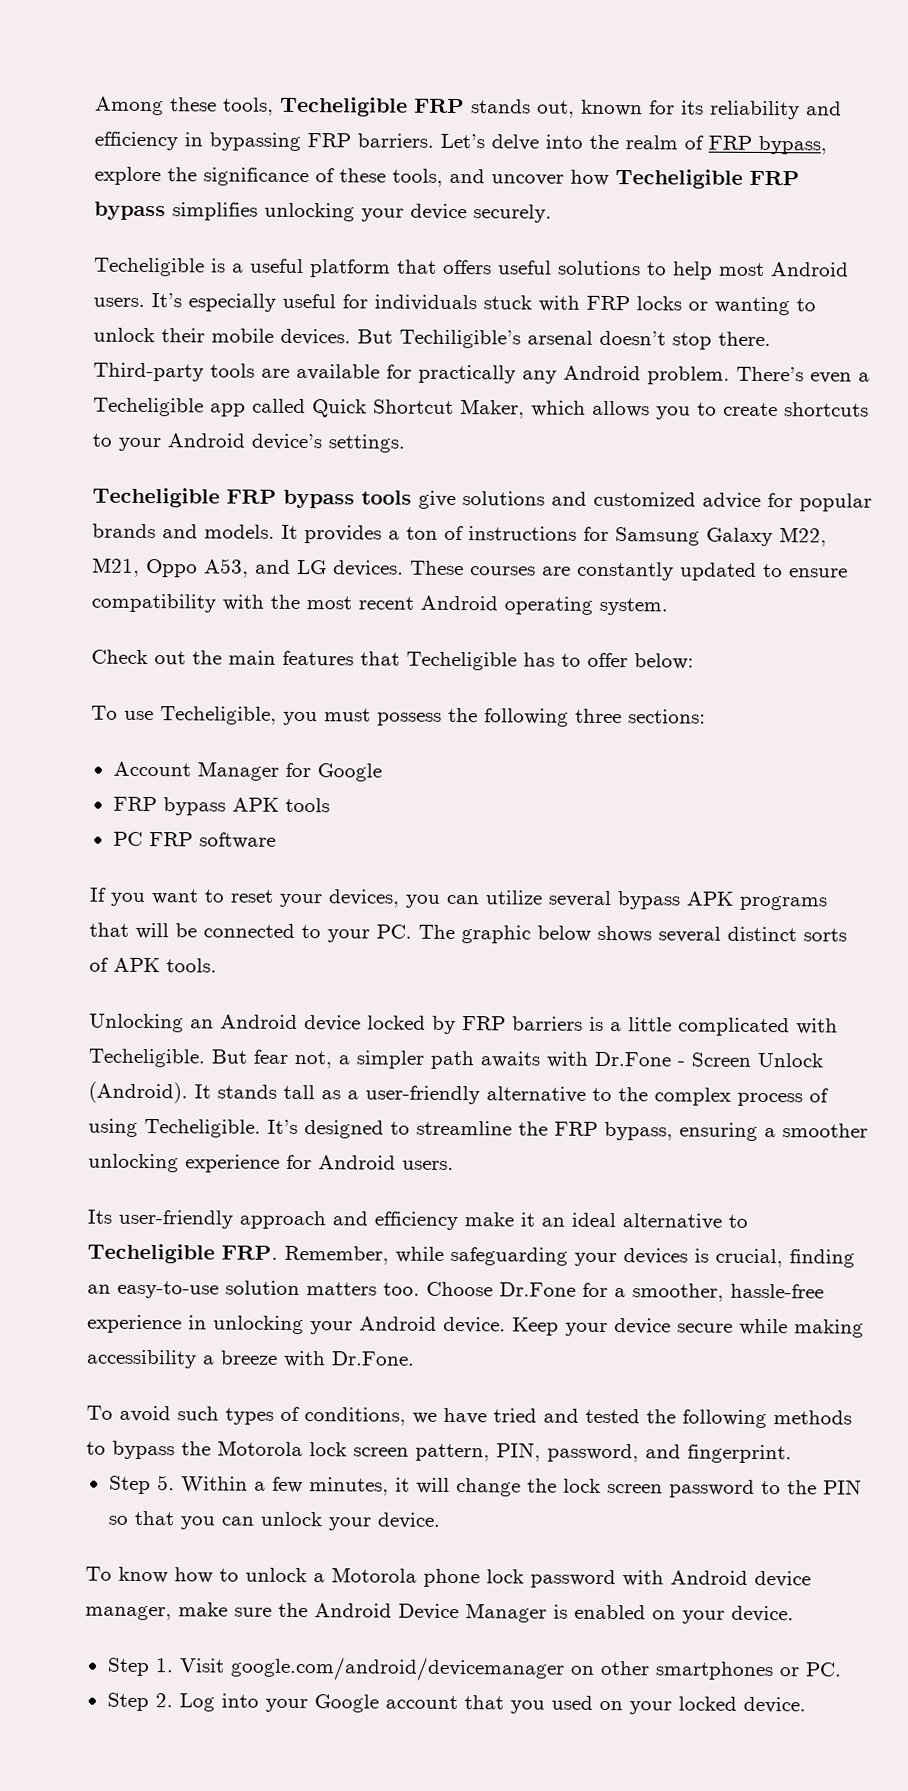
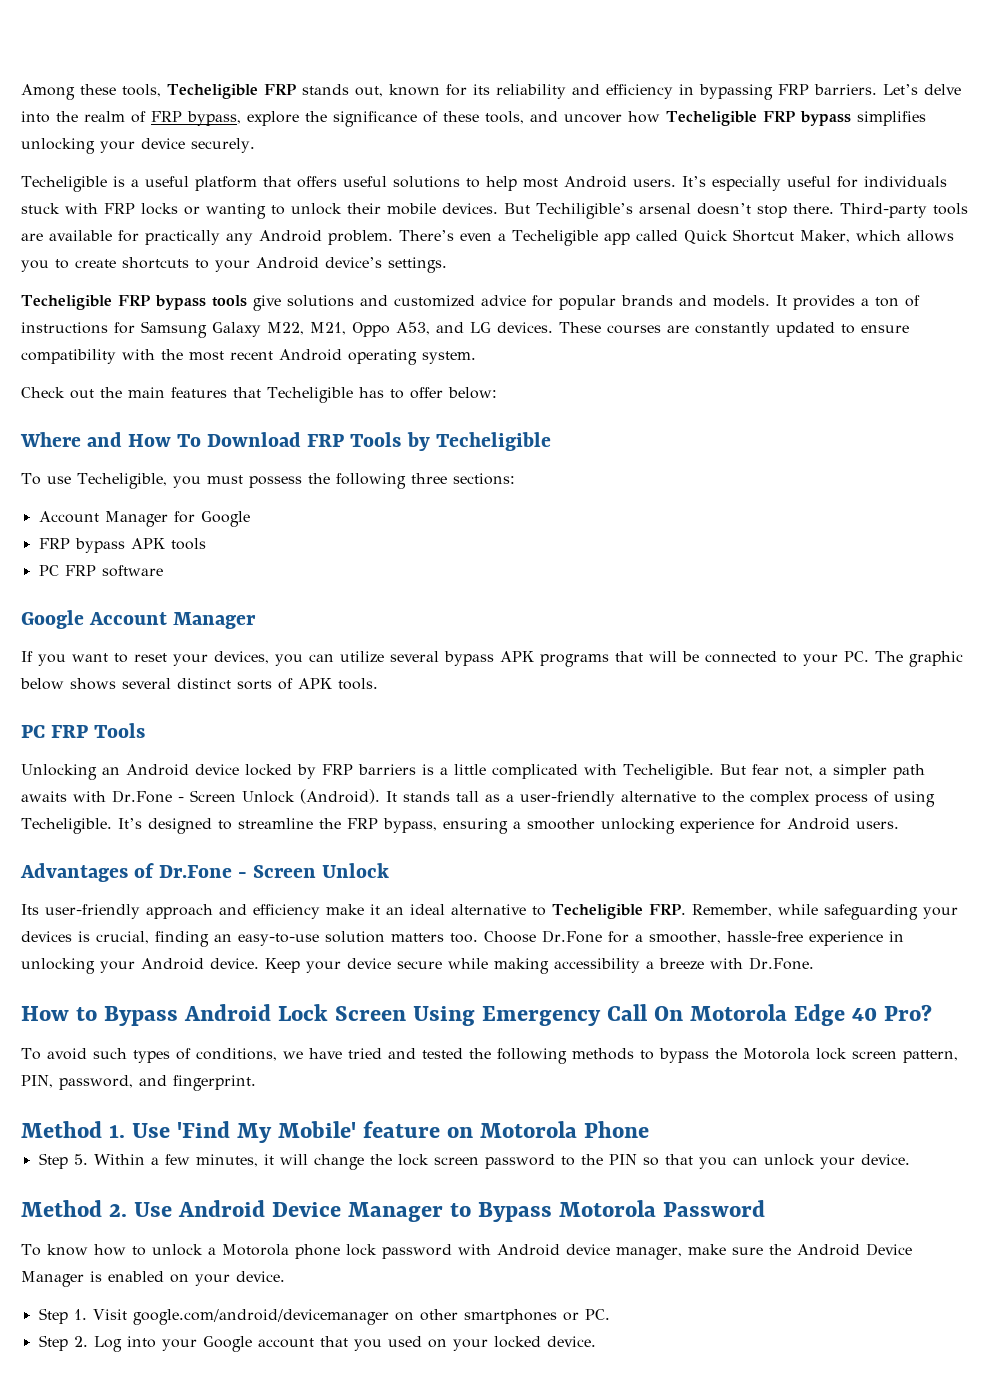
(694, 661) none -> [20,432,551,451] // Where and How To Download FRP Tools by Techeligible
(276, 840) none -> [21,610,257,629] // Google Account Manager
(217, 965) none -> [21,723,146,738] // PC FRP Tools
(454, 1165) none -> [20,863,390,882] // Advantages of Dr.Fone - Screen Unlock
(415, 1358) none -> [21,1004,933,1026] // How to Bypass Android Lock Screen Using Emergency Call On Motorola Edge 40 Pro?
(792, 1454) none -> [21,1121,650,1143] // Method 1. Use 'Find My Mobile' feature on Motorola Phone
(441, 1520) none -> [21,1200,766,1222] // Method 2. Use Android Device Manager to Bypass Motorola Password

